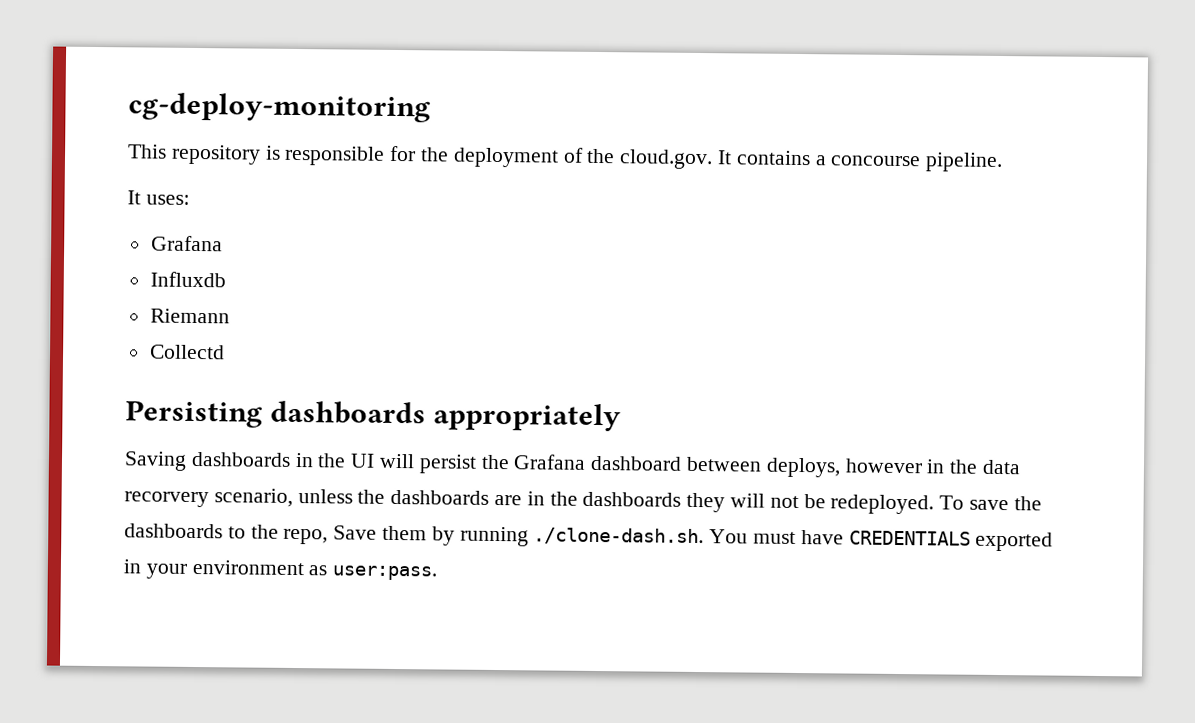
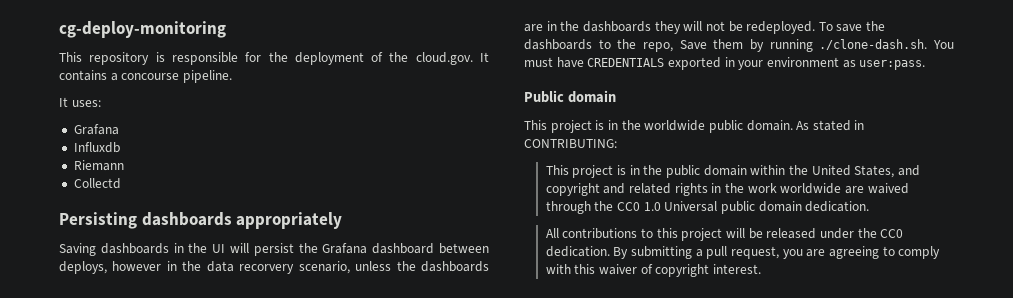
(438, 573) none -> [524,90,616,103] [524,120,865,133] [524,139,617,148] [545,165,920,178] [545,183,909,196] [545,201,870,214] [545,228,904,241] [545,246,941,259] [545,264,761,277] // Public domain // This project is in the worldwide public domain. As stated in CONTRIBUTING: // This project is in the public domain within the United States, and copyright and related rights in the work worldwide are waived through the CC0 1.0 Universal public domain dedication. // All contributions to this project will be released under the CC0 dedication. By submitting a pull request, you are agreeing to comply with this waiver of copyright interest.

